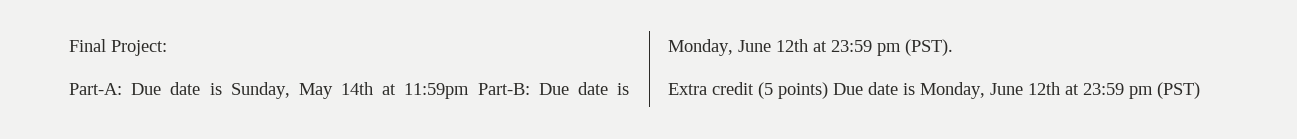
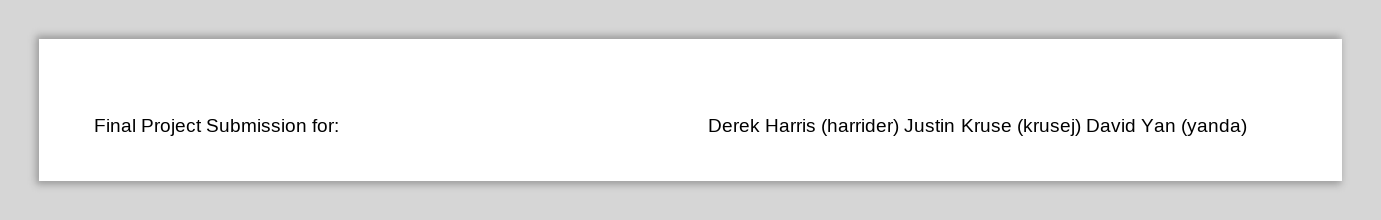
[111,40,167,56] [69,82,630,99] [668,39,953,56] [668,82,1200,99] Project: // Part-A: Due date is Sunday, May 14th at 11:59pm Part-B: Due date is Monday, June 12th at 23:59 pm (PST). // Extra credit (5 points) Due date is Monday, June 12th at 23:59 pm (PST) -> [141,119,340,136] [708,119,1248,136] Project Submission for: // Derek Harris (harrider) Justin Kruse (krusej) David Yan (yanda)

